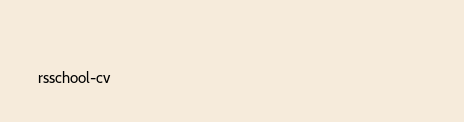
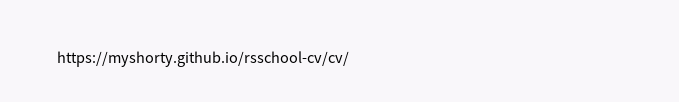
[38,71,111,83] rsschool-cv -> [57,51,349,67] https://myshorty.github.io/rsschool-cv/cv/

